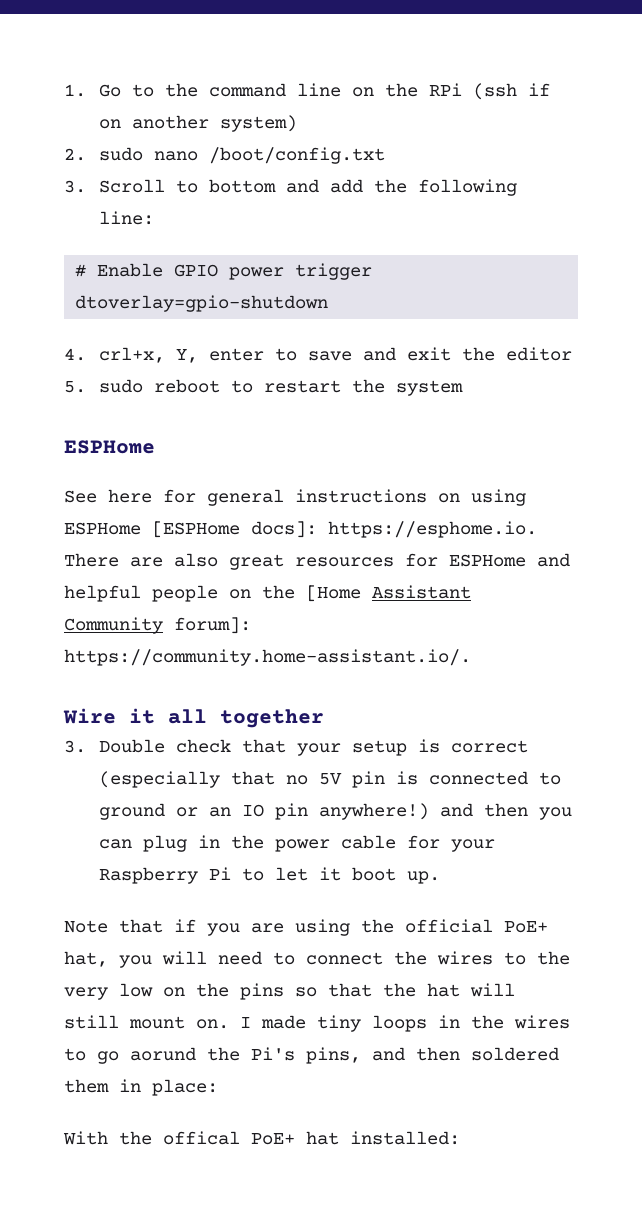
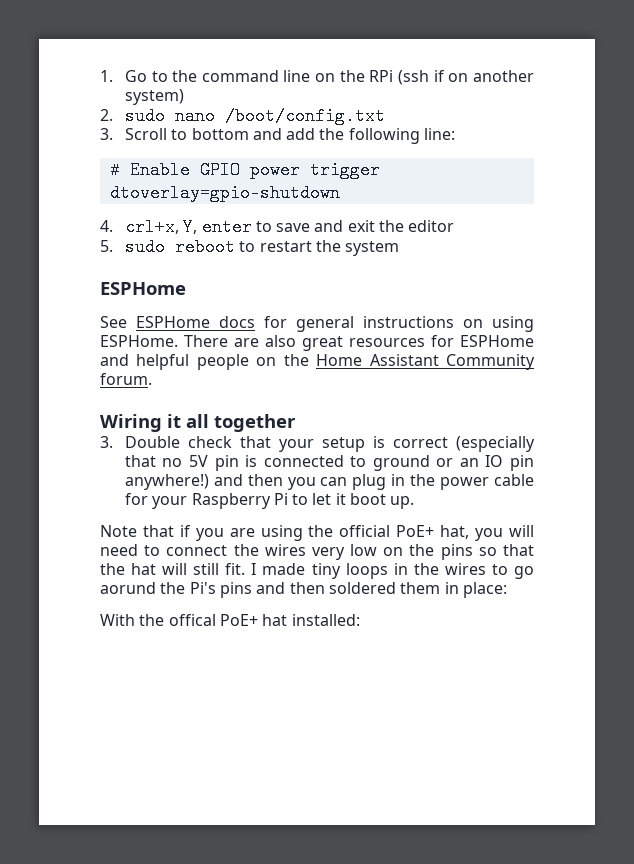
[108,489,152,503] here -> [136,316,255,328] ESPHome docs
[64,521,537,538] ESPHome [ESPHome docs]: https://esphome.io. -> [100,335,178,347] ESPHome.
[306,585,361,602] [Home -> [316,354,363,366] Home
[174,617,251,634] [64,649,471,666] [63,708,116,724] forum]: https://community.home-assistant.io/. // Wire -> [100,373,152,385] [100,414,162,432] forum. // Wiring
[504,951,570,965] to the -> (306, 550) none
[129,1016,229,1029] mount on. -> [225,563,246,575] fit.
[306,1047,361,1064] pins, -> [219,582,252,598] pins

